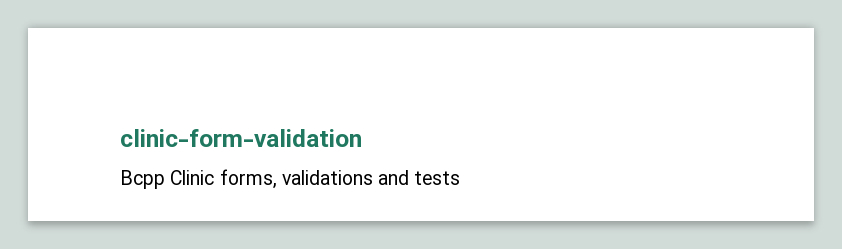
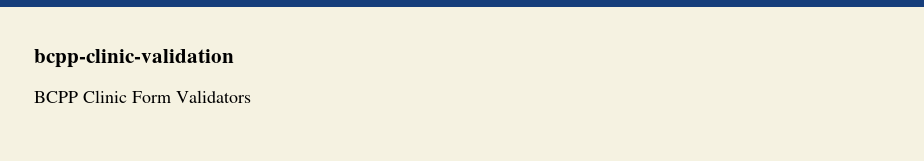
[120,129,362,147] [120,169,461,189] clinic-form-validation // Bcpp Clinic forms, validations and tests -> [34,49,234,68] [34,90,251,103] bcpp-clinic-validation // BCPP Clinic Form Validators

